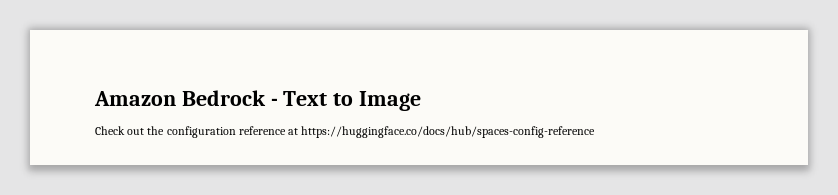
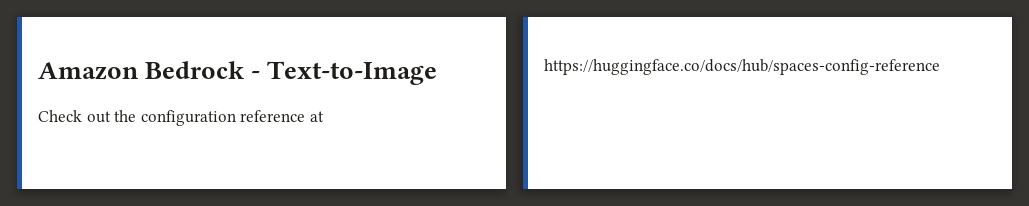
[283,91,422,111] Text to Image -> [267,61,438,85] Text-to-Image

